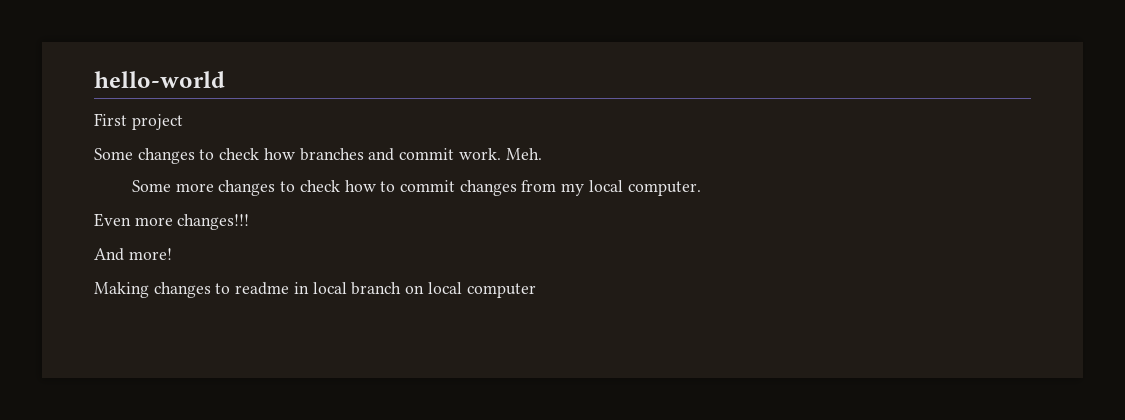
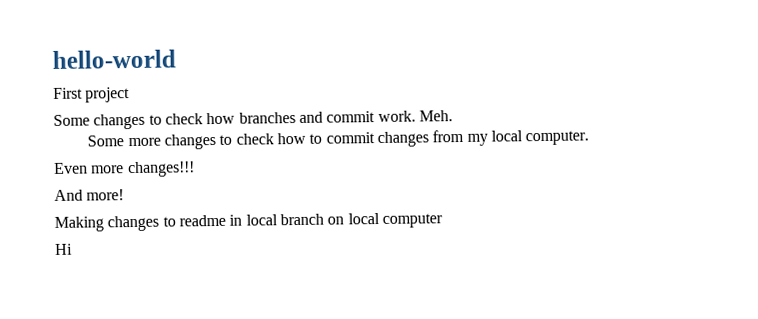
(536, 290) none -> [55,243,73,255] // Hi

